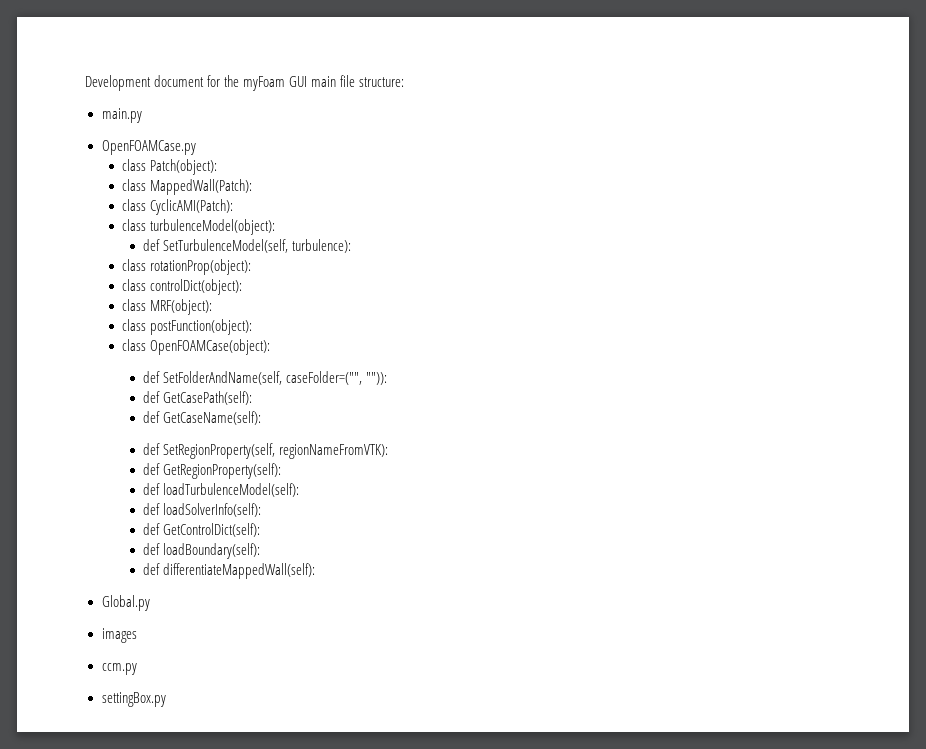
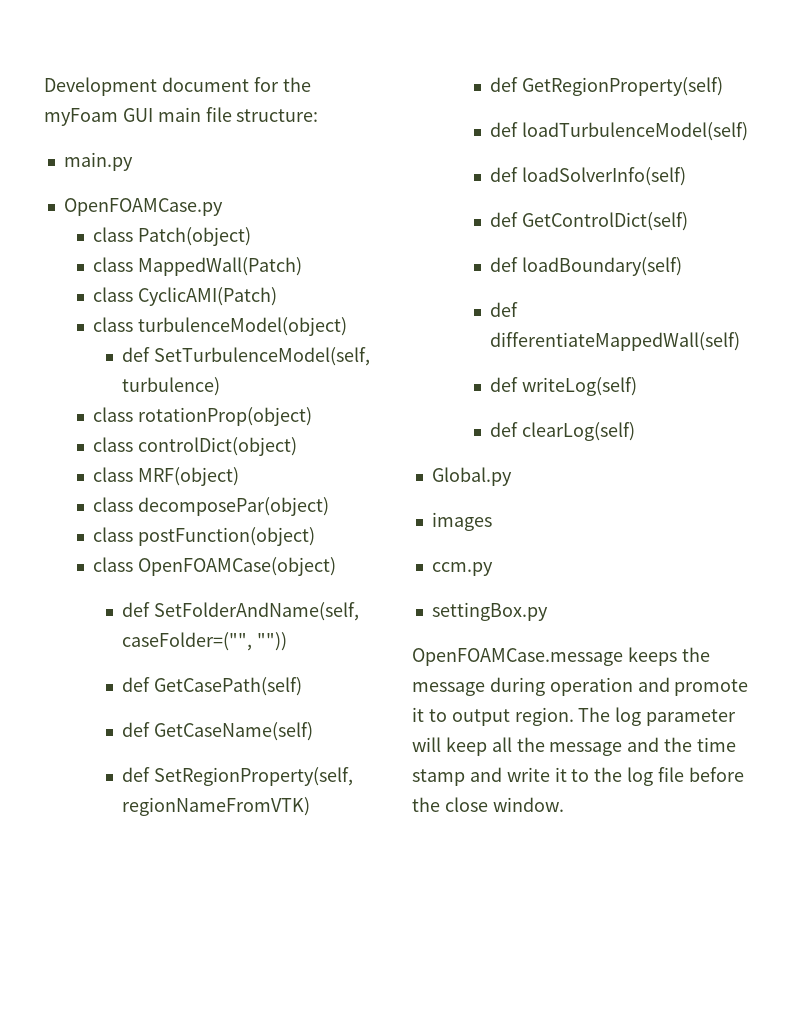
[150,159,218,175] [122,179,253,195] [122,199,234,215] [122,219,276,235] Patch(object): // class MappedWall(Patch): // class CyclicAMI(Patch): // class turbulenceModel(object): -> [137,227,251,246] [92,257,302,276] [92,287,277,306] [92,317,347,336] Patch(object) // class MappedWall(Patch) // class CyclicAMI(Patch) // class turbulenceModel(object)
[292,239,352,253] [122,259,252,275] [122,279,243,295] [122,299,213,315] [122,319,253,335] [122,339,271,355] turbulence): // class rotationProp(object): // class controlDict(object): // class MRF(object): // class postFunction(object): // class OpenFOAMCase(object): -> [121,377,220,396] [92,407,312,426] [92,437,297,456] [92,467,239,486] [92,497,329,516] [92,527,315,546] [92,557,336,576] turbulence) // class rotationProp(object) // class controlDict(object) // class MRF(object) // class decomposePar(object) // class postFunction(object) // class OpenFOAMCase(object)
[366,372,388,385] [143,391,253,405] [143,411,262,425] "")): // def GetCasePath(self): // def GetCaseName(self): -> [256,632,287,651] [121,677,302,696] [121,722,313,741] "")) // def GetCasePath(self) // def GetCaseName(self)
[279,444,389,459] [143,463,282,479] [143,483,300,497] [143,503,262,517] [143,523,261,537] [143,543,261,559] [143,563,316,579] regionNameFromVTK): // def GetRegionProperty(self): // def loadTurbulenceModel(self): // def loadSolverInfo(self): // def GetControlDict(self): // def loadBoundary(self): // def differentiateMappedWall(self): -> [121,797,310,816] [489,77,723,96] [489,122,748,141] [489,167,686,186] [489,212,688,231] [489,257,682,276] [489,302,518,317] [489,332,740,351] [489,377,637,396] [489,422,635,441] regionNameFromVTK) // def GetRegionProperty(self) // def loadTurbulenceModel(self) // def loadSolverInfo(self) // def GetControlDict(self) // def loadBoundary(self) // def differentiateMappedWall(self) // def writeLog(self) // def clearLog(self)
(166, 699) none -> [412,647,710,666] [412,677,749,696] [412,707,737,726] [412,737,737,756] [412,767,744,786] [412,797,564,812] // OpenFOAMCase.message keeps the message during operation and promote it to output region. The log parameter will keep all the message and the time stamp and write it to the log file before the close window.

